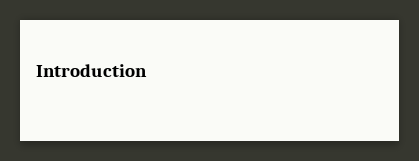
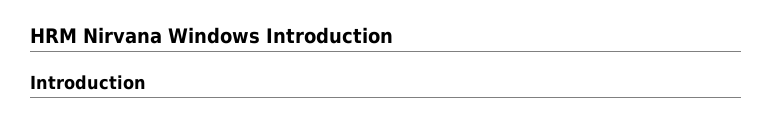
[36,64,147,77] Introduction -> [30,27,393,44] [30,75,146,90] HRM Nirvana Windows Introduction // Introduction

